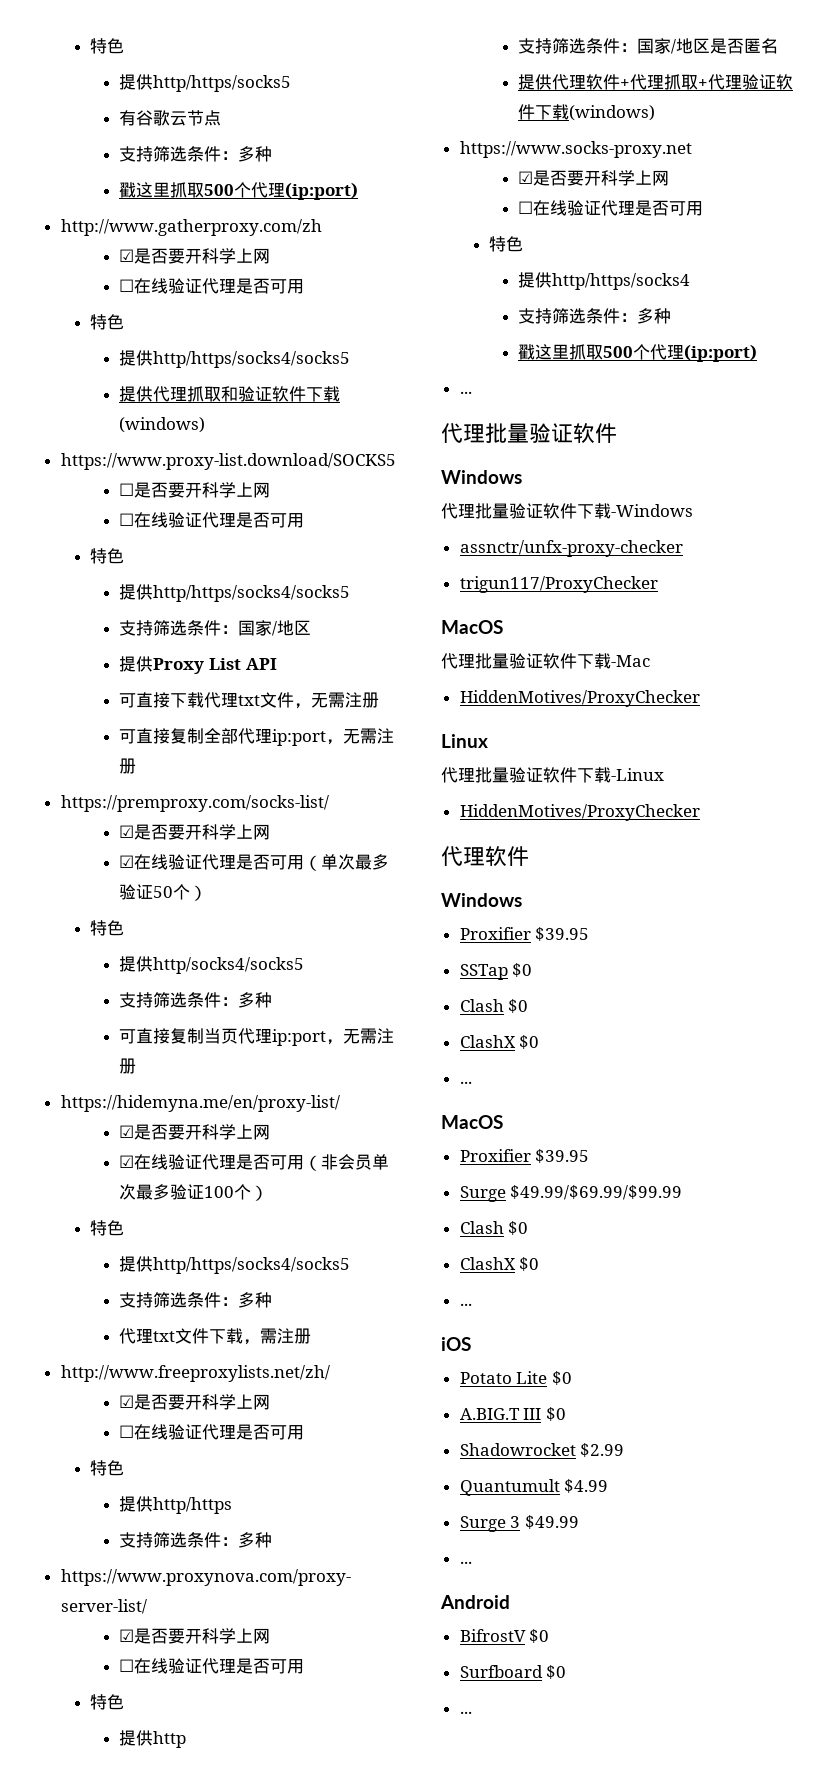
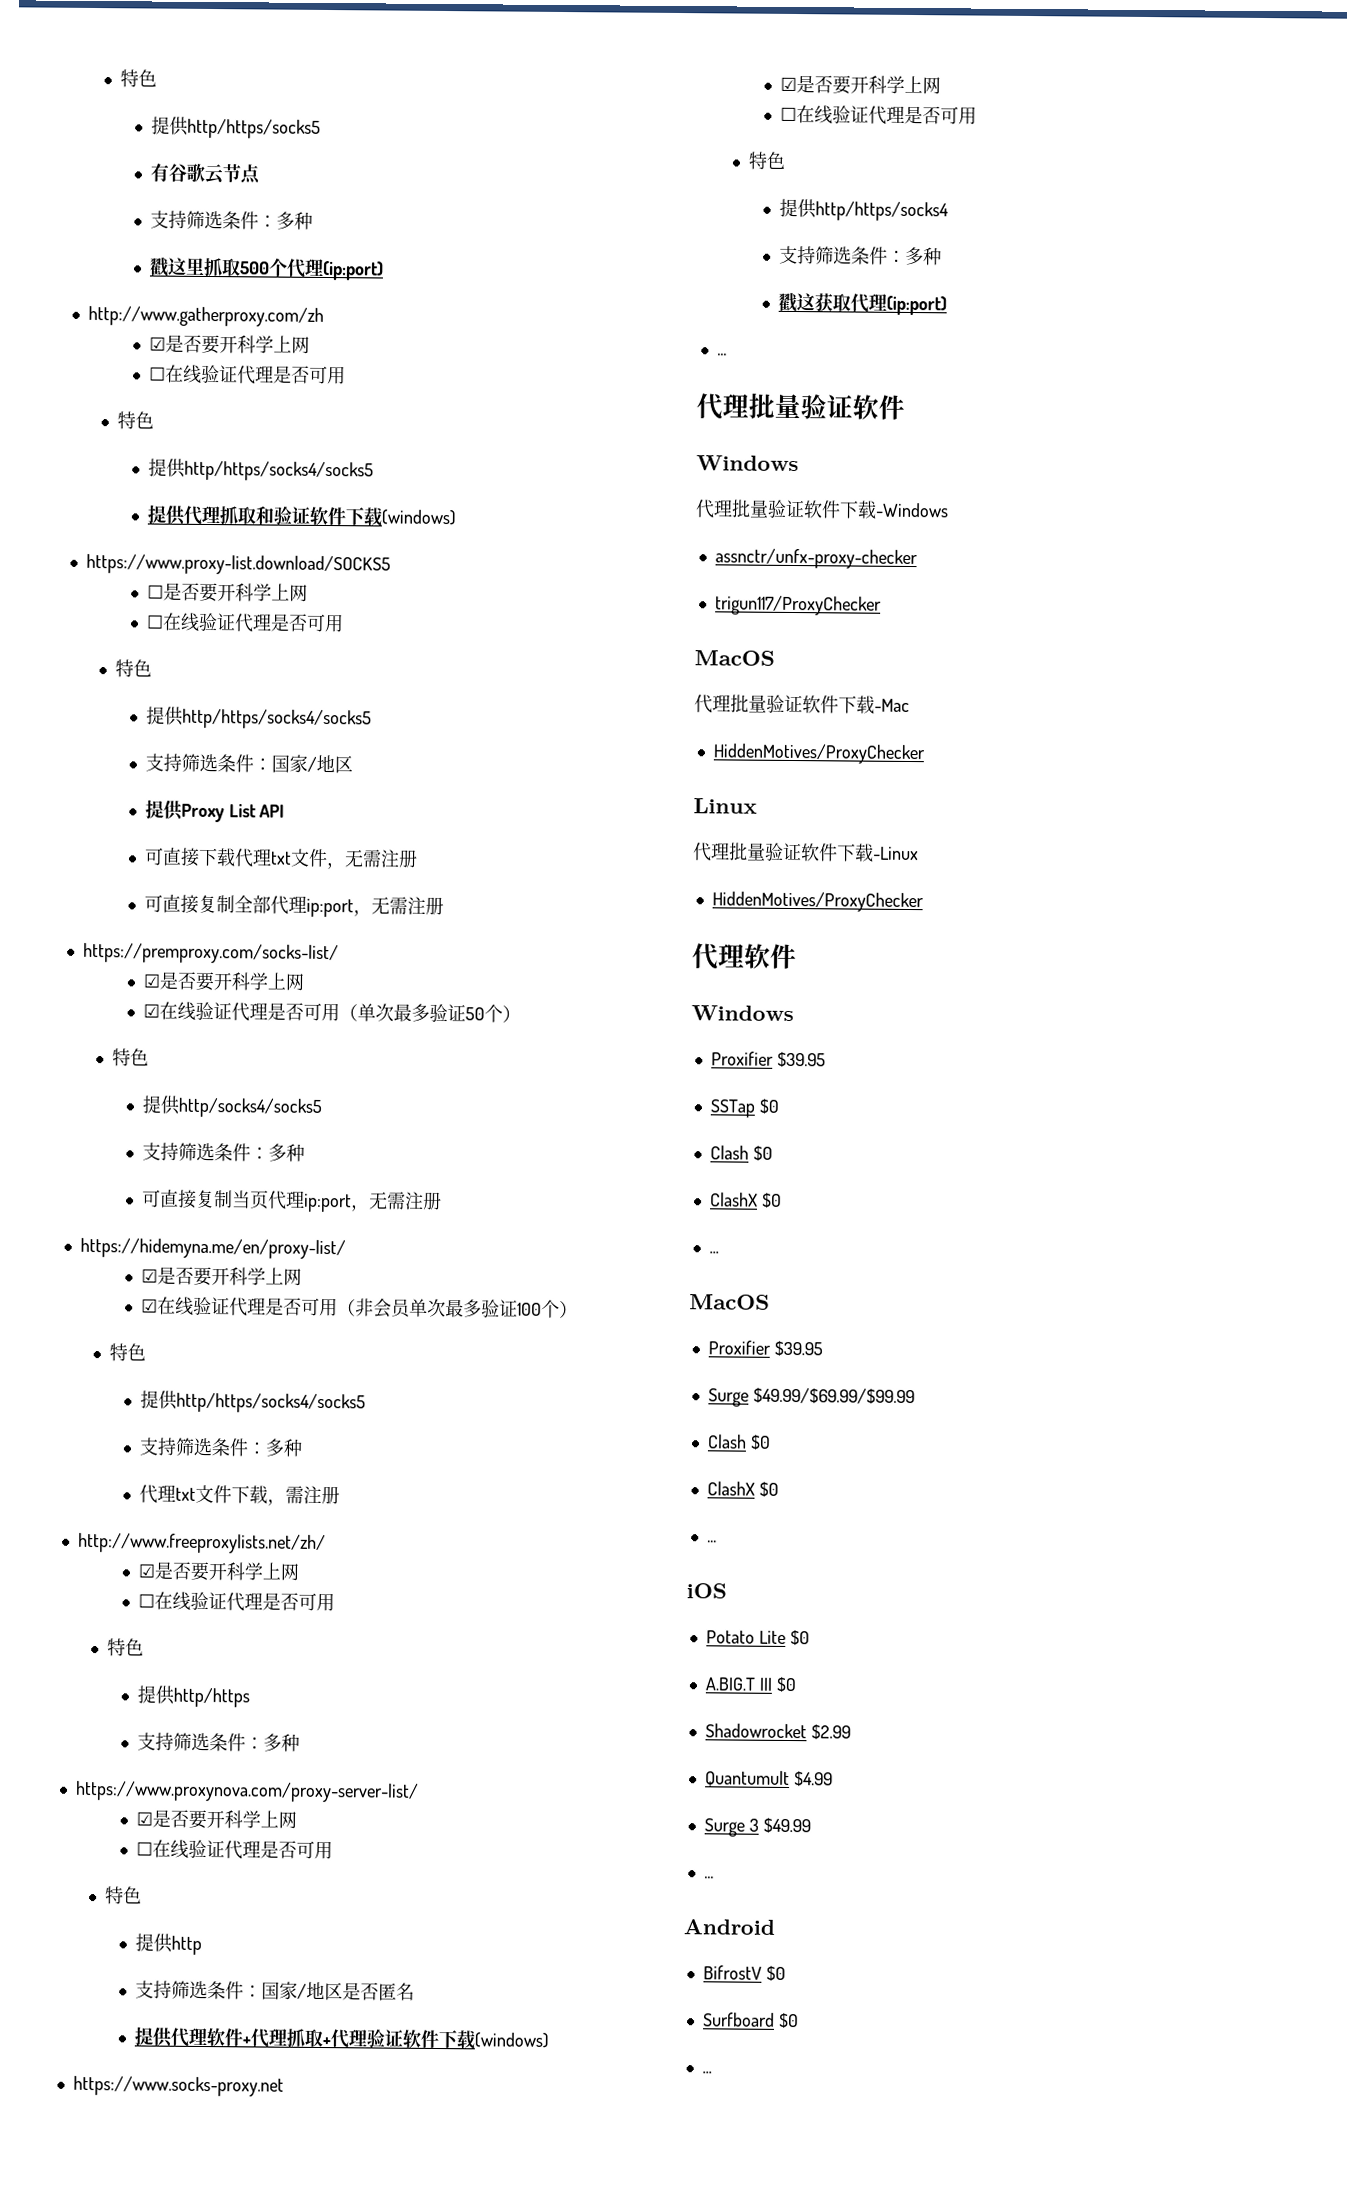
[552,344,651,360] 里抓取500个 -> [813,293,851,312] 获取

